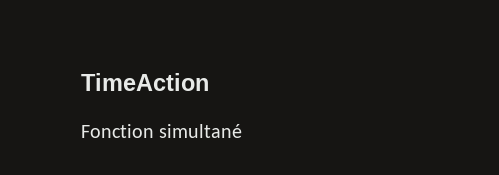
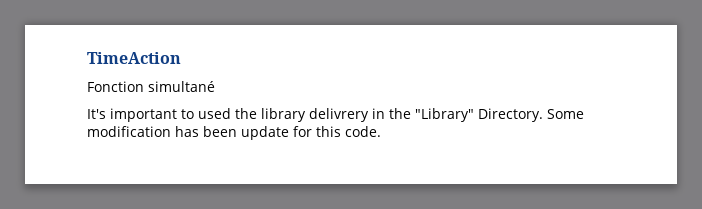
(243, 131) none -> [87,108,584,122] [87,126,381,140] // It's important to used the library delivrery in the "Library" Directory. Some modification has been update for this code.

